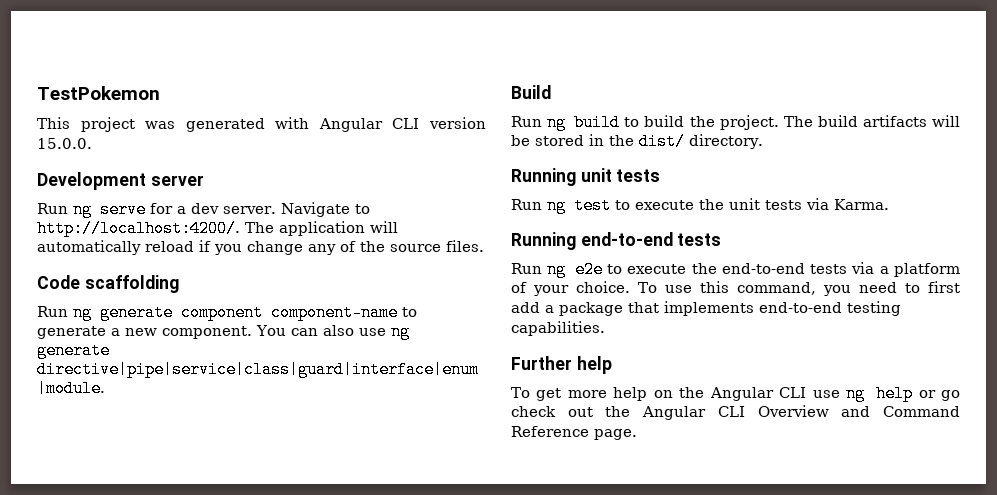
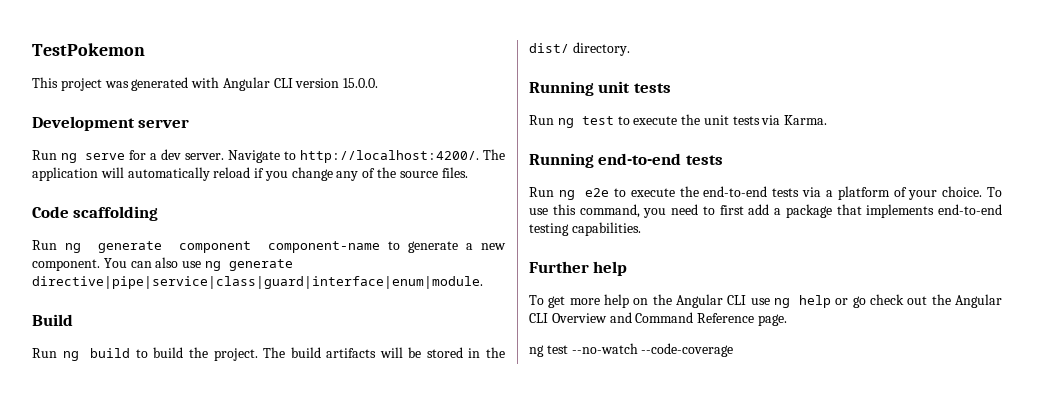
(637, 434) none -> [529,343,734,357] // ng test --no-watch --code-coverage

